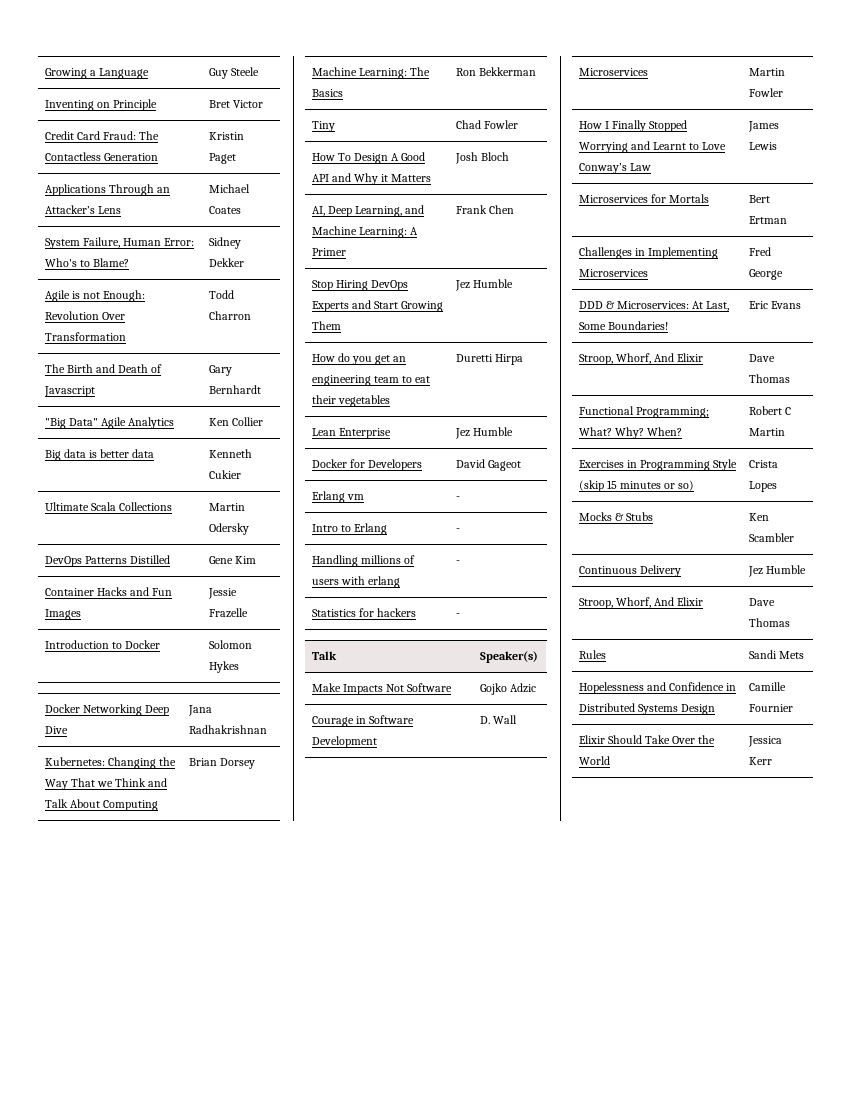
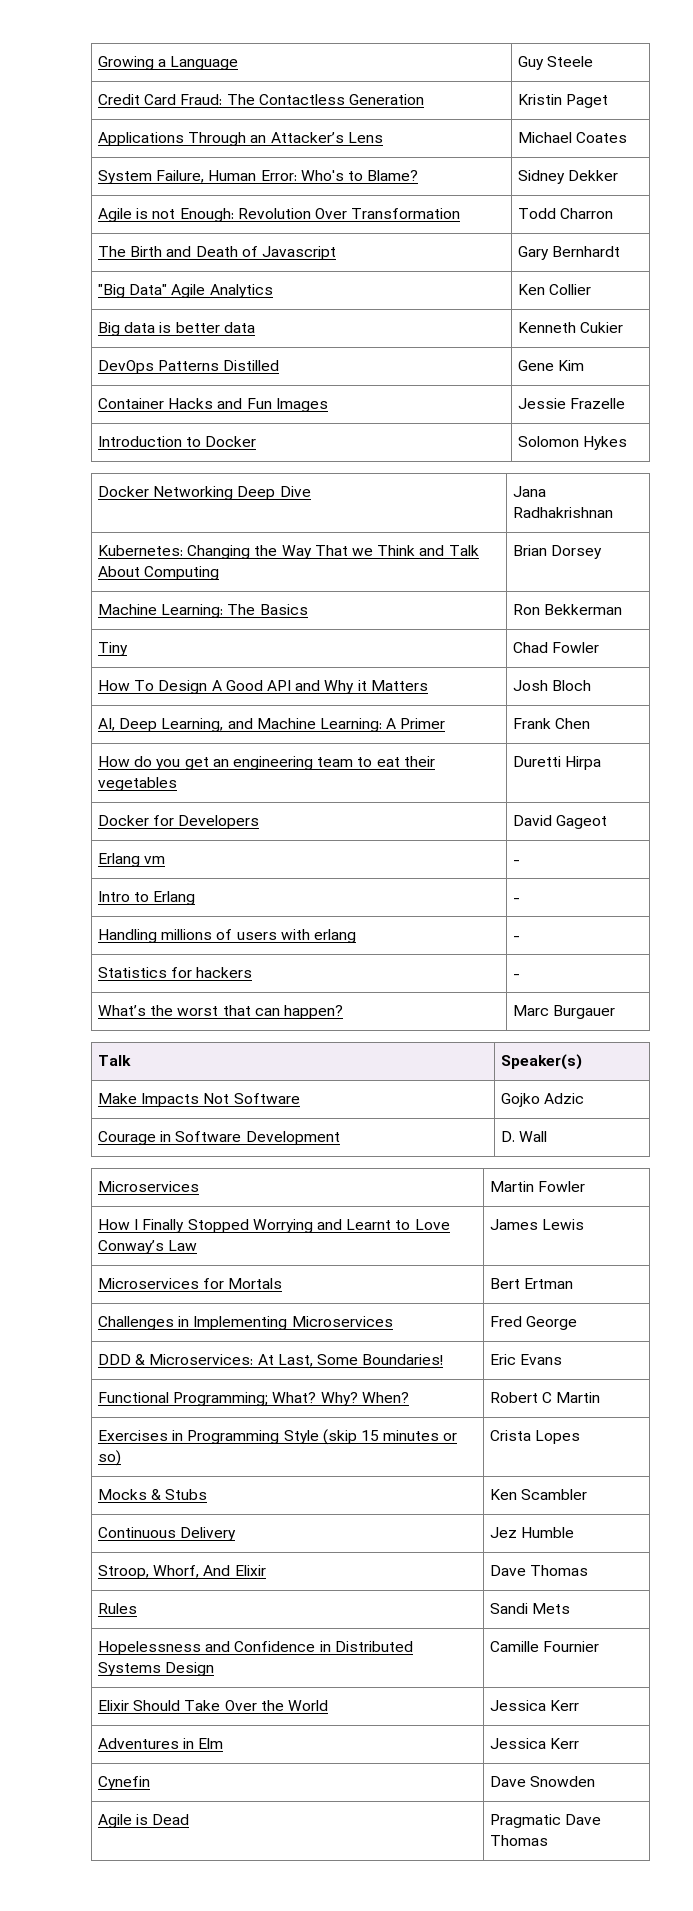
[44,99,158,111] [208,100,263,108] // Inventing on Principle | Bret Victor -> (594, 61) none
[44,502,173,511] [208,503,245,511] [208,523,249,535] // Ultimate Scala Collections | Martin Odersky -> (624, 327) none
[311,280,409,291] [311,300,444,312] [311,321,341,330] [454,279,513,291] // Stop Hiring DevOps Experts and Start Growing Them | Jez Humble -> (591, 723) none
[311,428,391,439] [454,427,513,439] // Lean Enterprise | Jez Humble -> (602, 763) none
(460, 615) none -> [98,1005,344,1019] [513,1005,616,1019] // What’s the worst that can happen? | Marc Burgauer
[578,353,704,365] [748,354,775,362] [748,374,790,383] // Stroop, Whorf, And Elixir | Dave Thomas -> (563, 1359) none
(772, 761) none -> [98,1738,224,1749] [490,1738,580,1749] [98,1776,151,1790] [490,1776,596,1787] [98,1814,190,1828] [490,1814,602,1828] [490,1835,549,1846] // Adventures in Elm | Jessica Kerr // Cynefin | Dave Snowden // Agile is Dead | Pragmatic Dave Thomas

